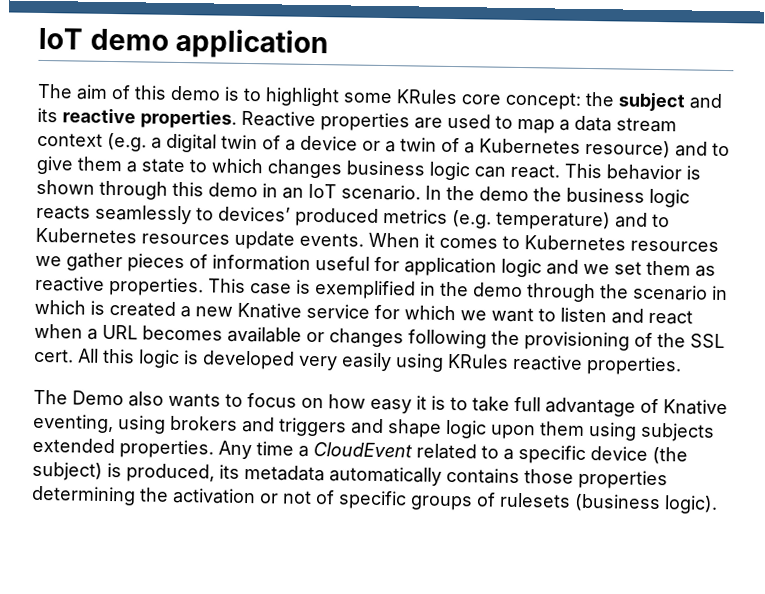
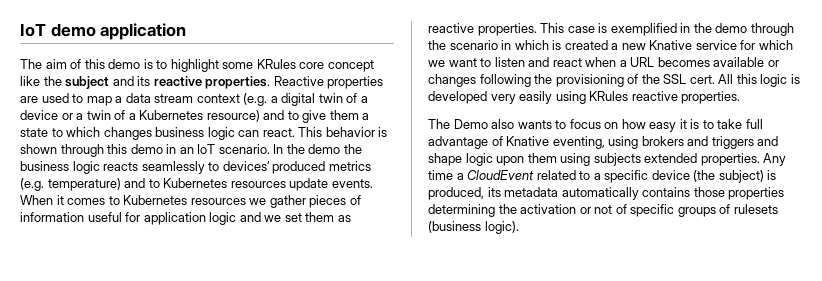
[505,91,582,110] concept: -> [327,60,374,72] [20,76,40,86] concept like

